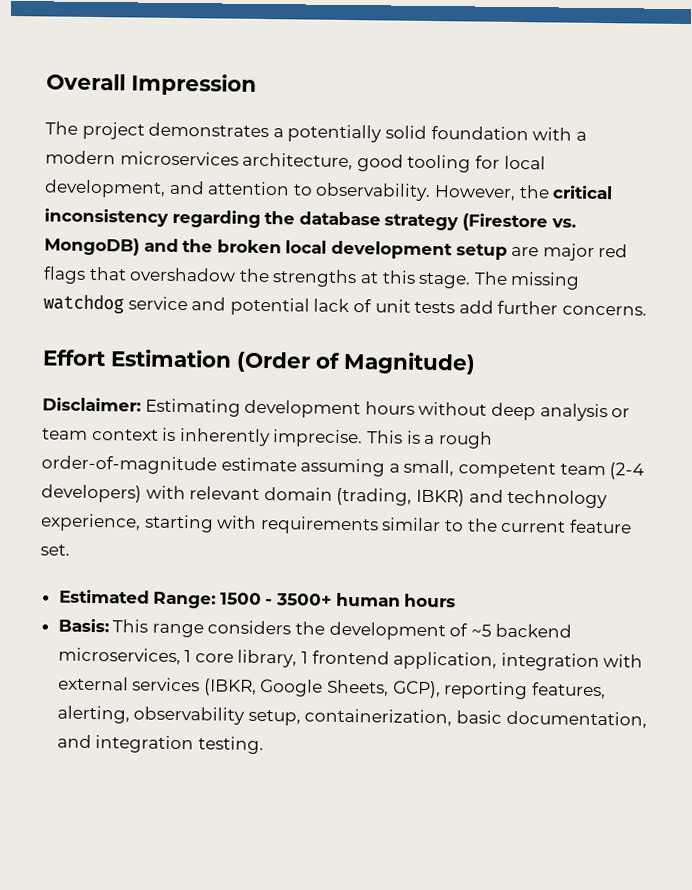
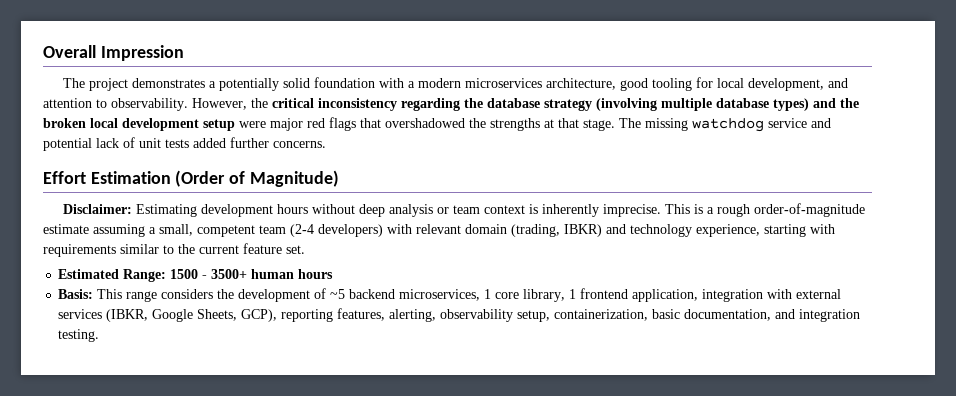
[461,213,576,232] [44,237,140,256] (Firestore vs. MongoDB) -> [596,98,809,111] (involving multiple database types)
[511,246,540,257] are -> [239,121,266,128] were
[129,267,237,282] overshadow -> [385,118,465,128] overshadowed
[381,270,416,284] this -> [558,118,579,128] that
[458,300,494,314] add -> [193,138,226,148] added

